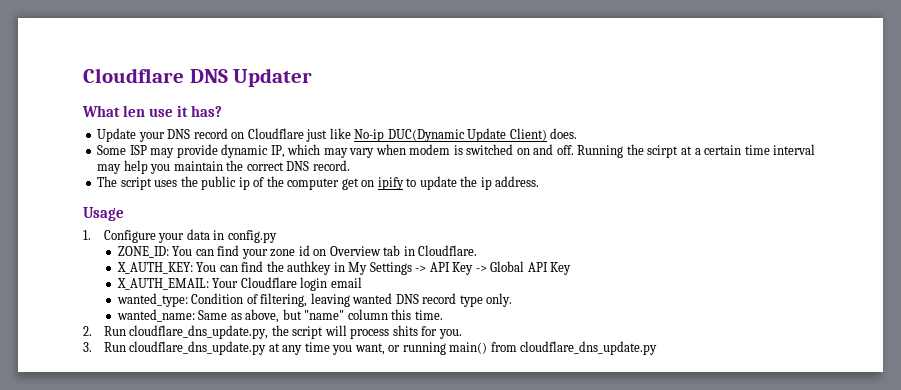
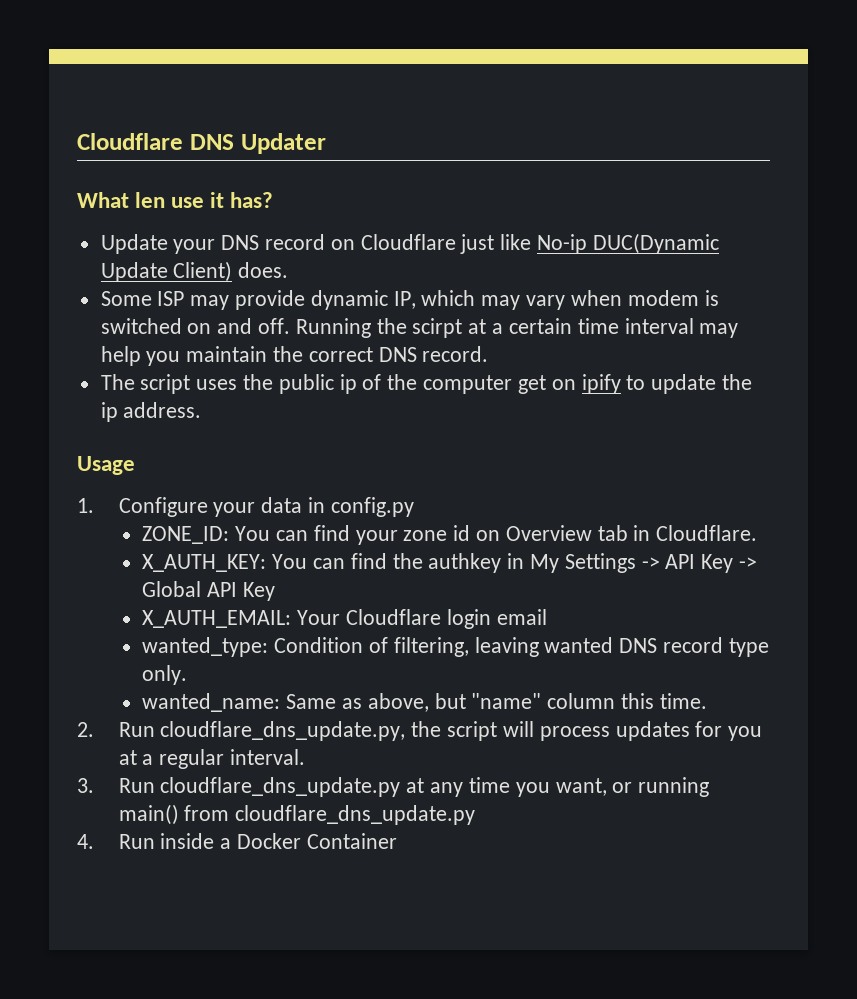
[392,325,462,339] shits for you. -> [615,721,763,741] [118,749,306,769] updates for you at a regular interval.
(658, 348) none -> [77,833,397,849] // 4. Run inside a Docker Container

